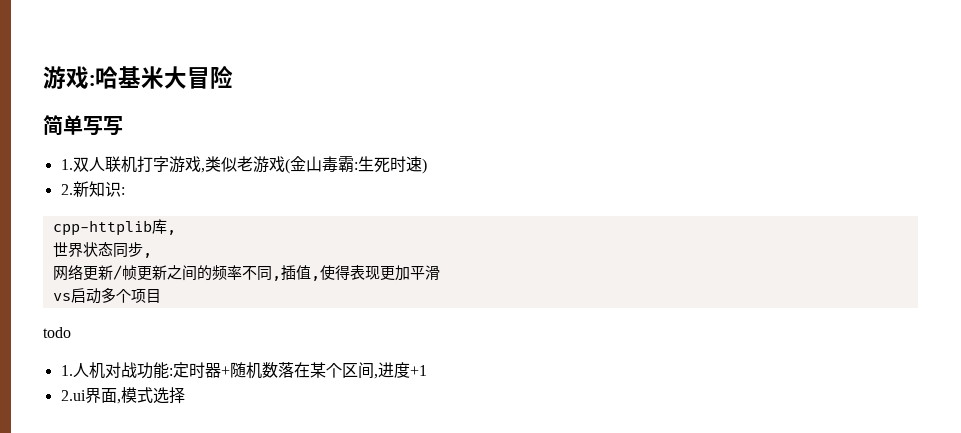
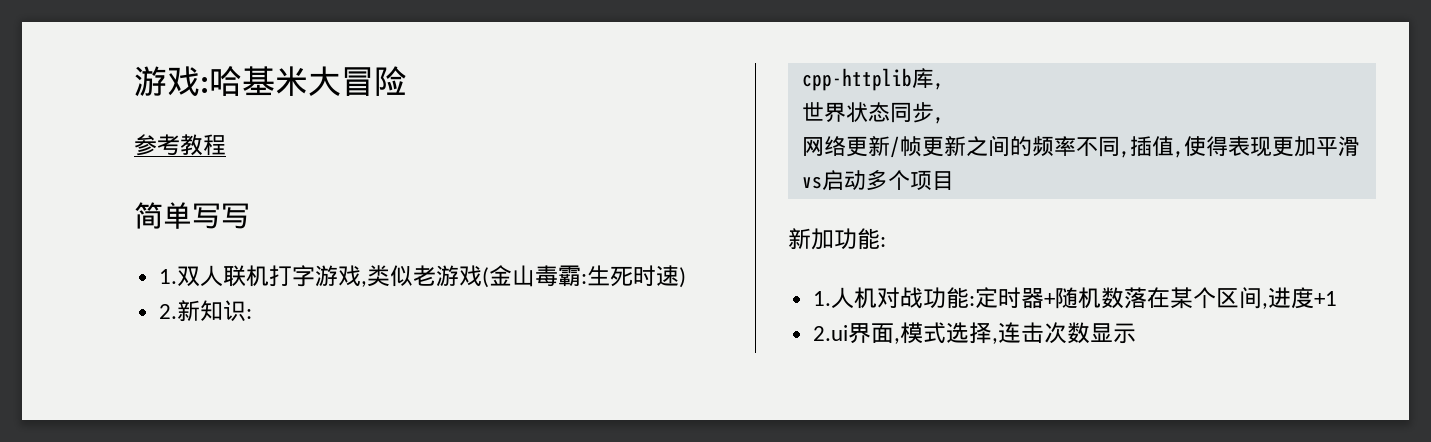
(233, 77) none -> [134,134,226,156] // 参考教程
[43,327,71,338] todo -> [788,228,886,250] 新加功能:
(185, 395) none -> [992,322,1137,344] ,连击次数显示

